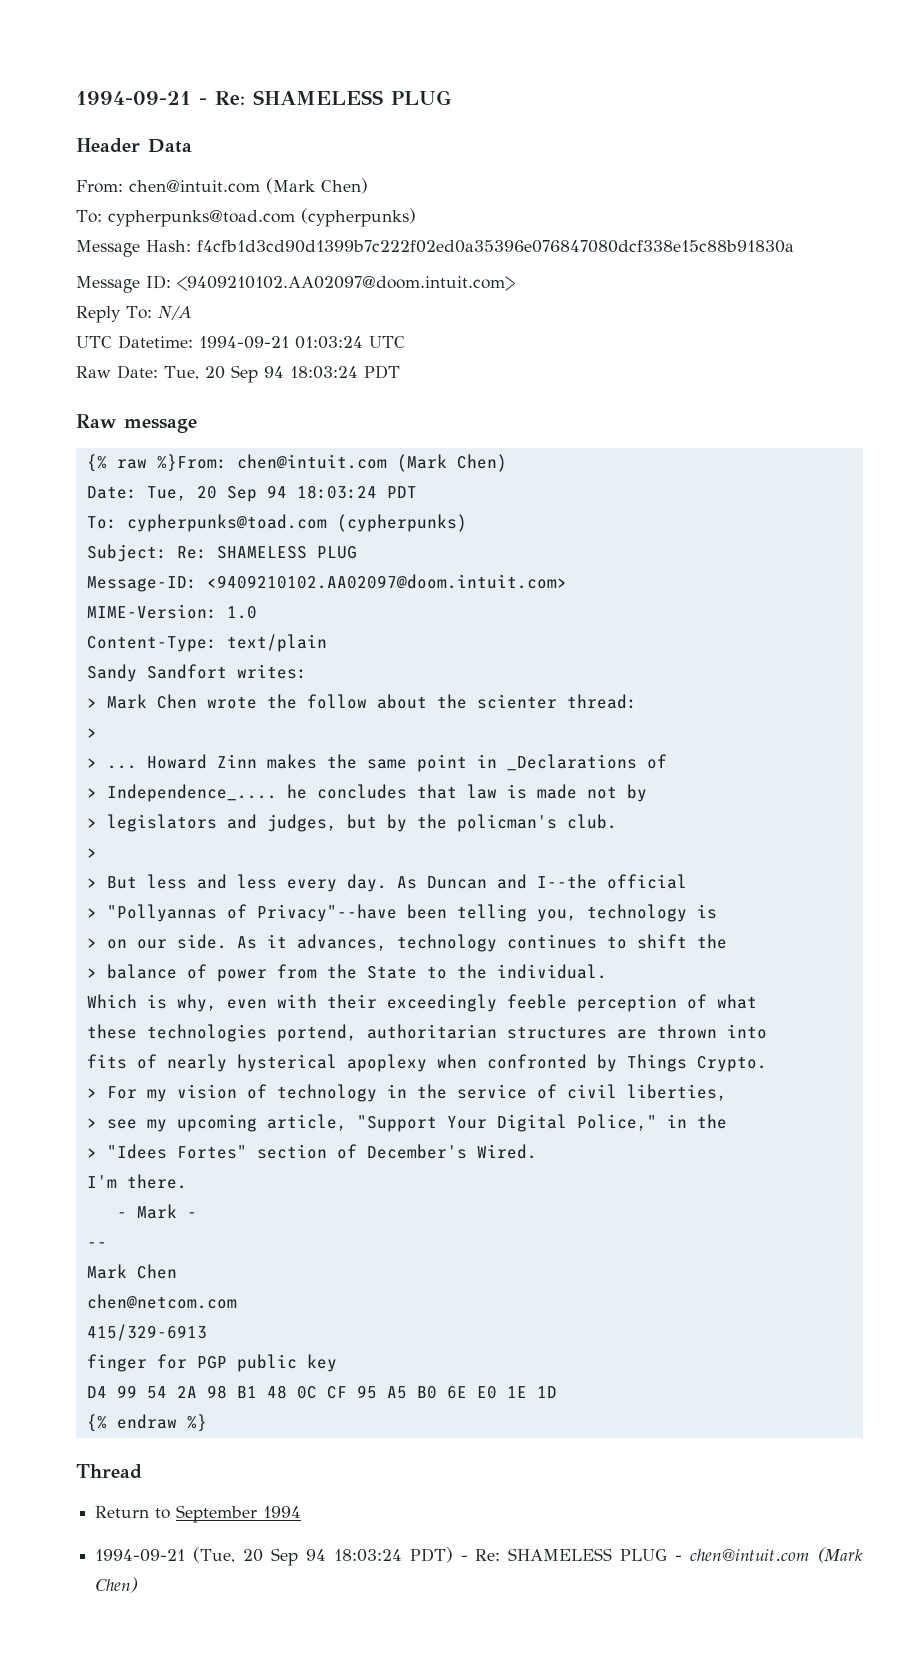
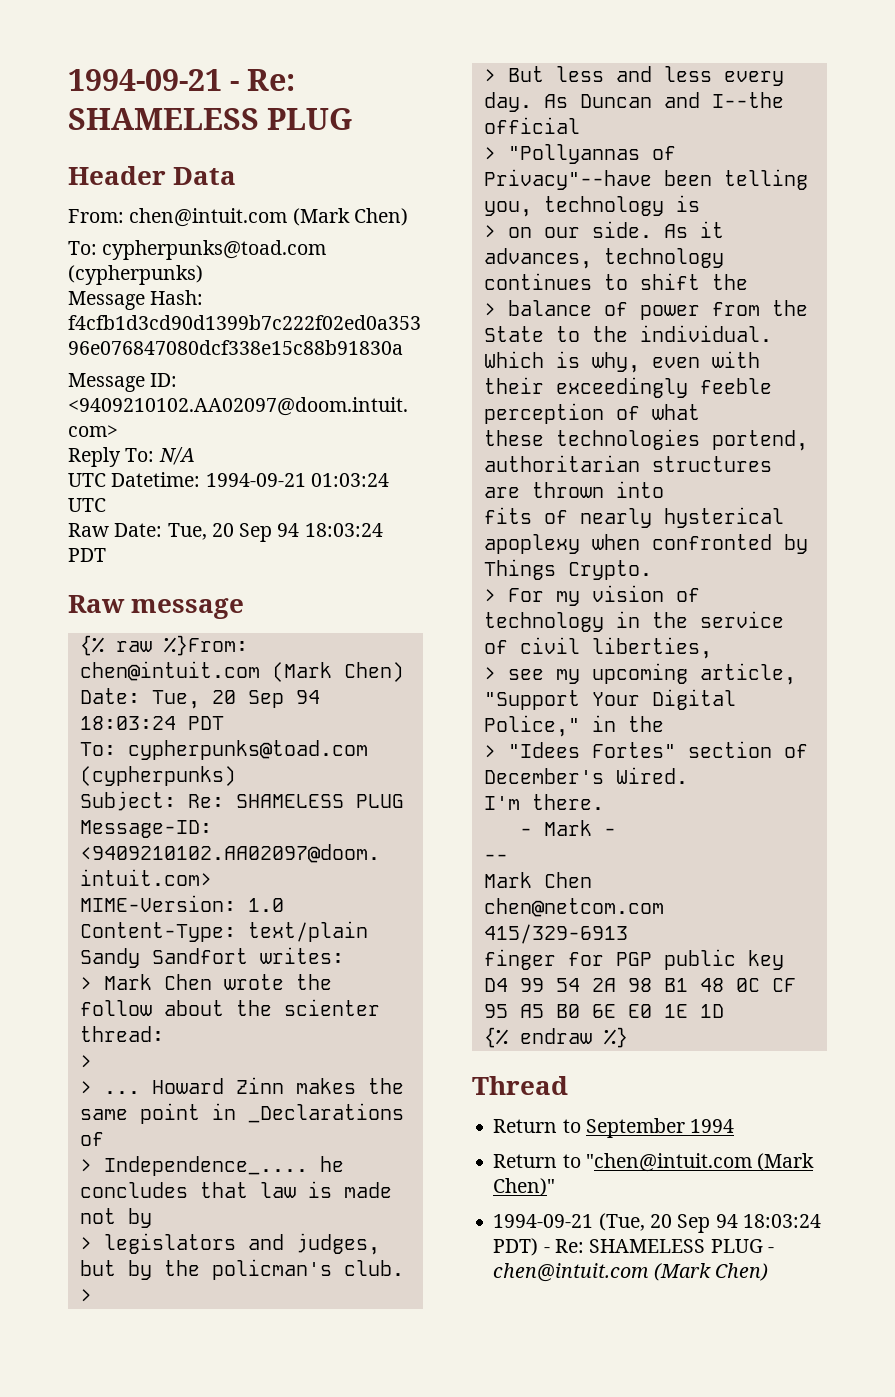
(302, 1512) none -> [493,1153,815,1172] [493,1178,556,1196] // Return to "chen@intuit.com (Mark Chen)"

